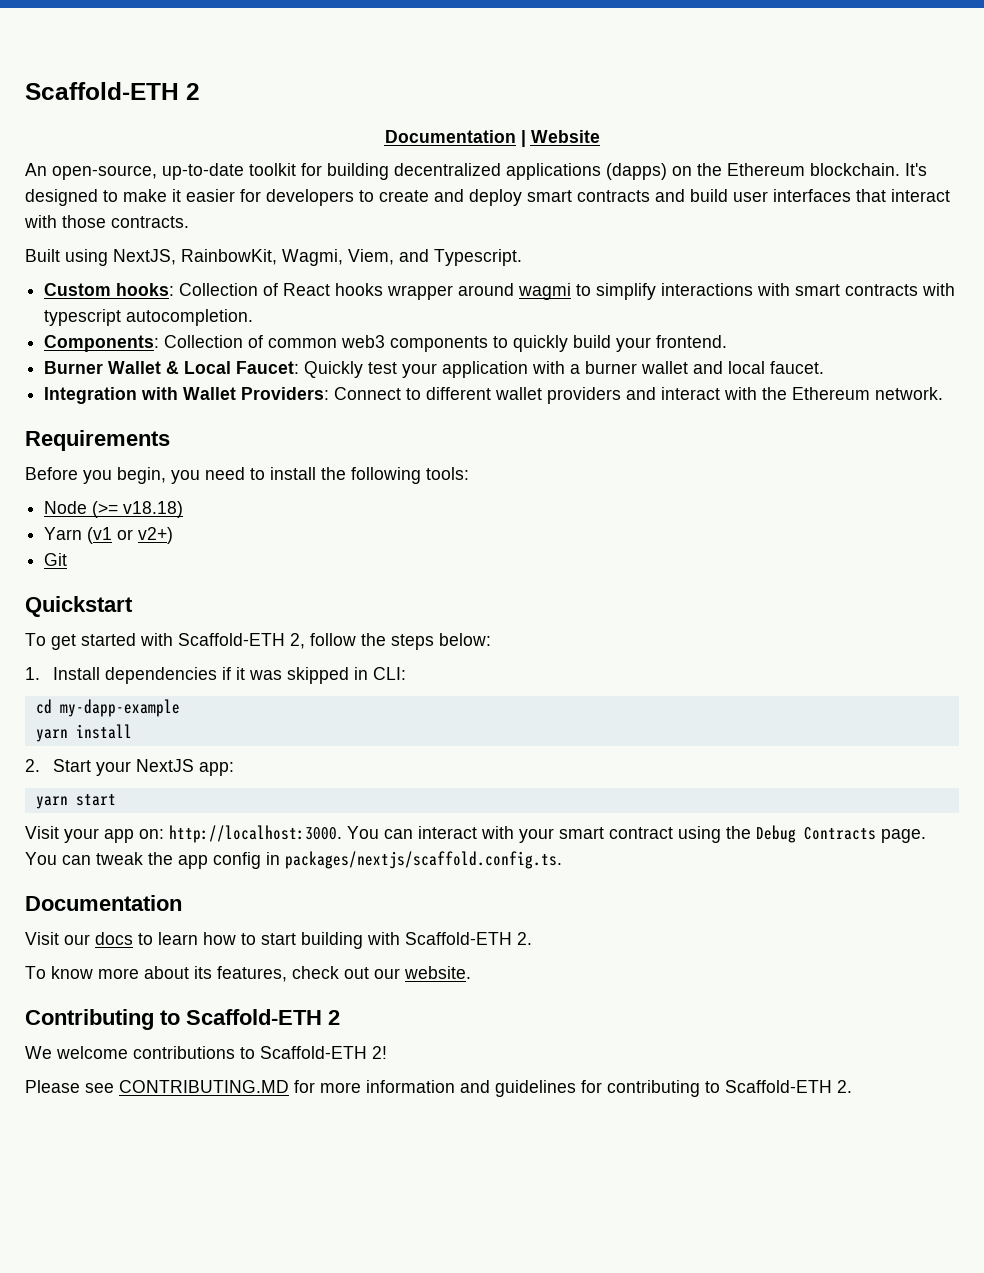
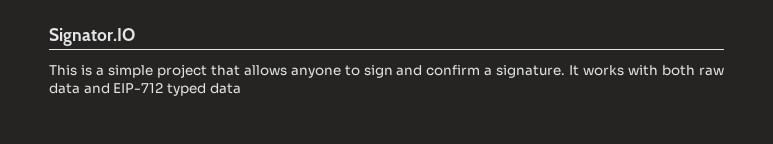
[25,82,200,100] [384,130,600,147] [25,163,927,180] [25,189,950,206] [24,215,189,228] [25,249,522,266] [44,283,956,300] [44,309,254,326] [44,335,728,352] [44,361,825,378] [44,387,944,404] [25,430,170,451] [25,467,469,484] [44,501,184,518] [44,527,174,544] [44,553,68,566] [25,596,133,617] [25,633,491,650] [25,667,406,684] [35,699,180,717] [35,724,132,742] [25,759,234,776] [35,794,116,809] [25,825,926,843] [25,851,562,869] [25,895,182,911] [25,932,532,949] [25,966,471,982] [25,1009,340,1030] [25,1046,387,1059] [25,1080,852,1097] Scaffold-ETH 2 // Documentation | Website // An open-source, up-to-date toolkit for building decentralized applications (dapps) on the Ethereum blockchain. It's designed to make it easier for developers to create and deploy smart contracts and build user interfaces that interact with those contracts. // Built using NextJS, RainbowKit, Wagmi, Viem, and Typescript. // Custom hooks: Collection of React hooks wrapper around wagmi to simplify interactions with smart contracts with typescript autocompletion. // Components: Collection of common web3 components to quickly build your frontend. // Burner Wallet & Local Faucet: Quickly test your application with a burner wallet and local faucet. // Integration with Wallet Providers: Connect to different wallet providers and interact with the Ethereum network. // Requirements // Before you begin, you need to install the following tools: // Node (>= v18.18) // Yarn (v1 or v2+) // Git // Quickstart // To get started with Scaffold-ETH 2, follow the steps below: // 1. Install dependencies if it was skipped in CLI: // cd my-dapp-example // yarn install // 2. Start your NextJS app: // yarn start // Visit your app on: http://localhost:3000. You can interact with your smart contract using the Debug Contracts page. You can tweak the app config in packages/nextjs/scaffold.config.ts. // Documentation // Visit our docs to learn how to start building with Scaffold-ETH 2. // To know more about its features, check out our website. // Contributing to Scaffold-ETH 2 // We welcome contributions to Scaffold-ETH 2! // Please see CONTRIBUTING.MD for more information and guidelines for contributing to Scaffold-ETH 2. -> [49,28,135,46] [49,64,725,78] [49,82,241,96] Signator.IO // This is a simple project that allows anyone to sign and confirm a signature. It works with both raw data and EIP-712 typed data

